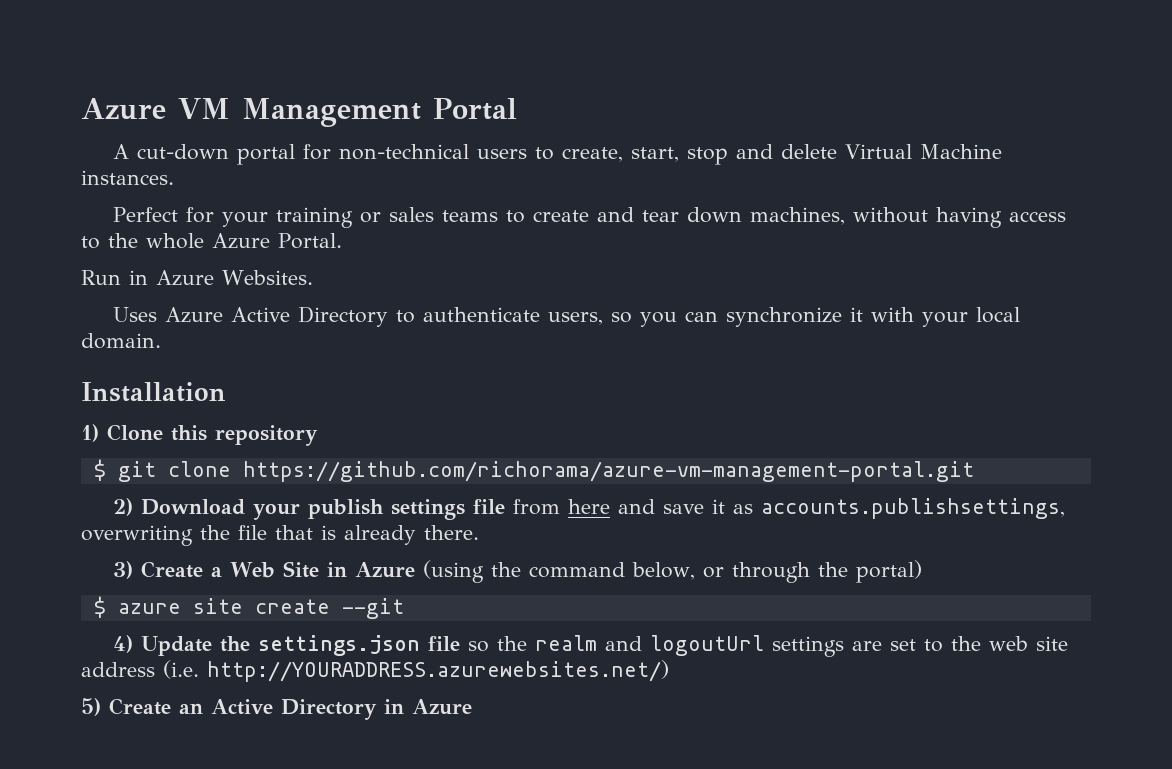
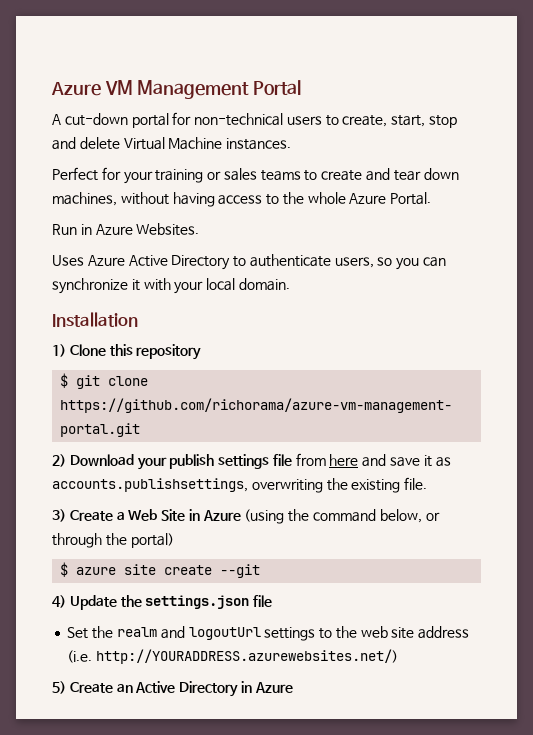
[238,525,479,545] file that is already there. -> [351,477,428,493] existing file.
[467,641,489,652] so -> [67,627,89,639] // Set
[851,639,916,651] are set -> (316, 634) none

